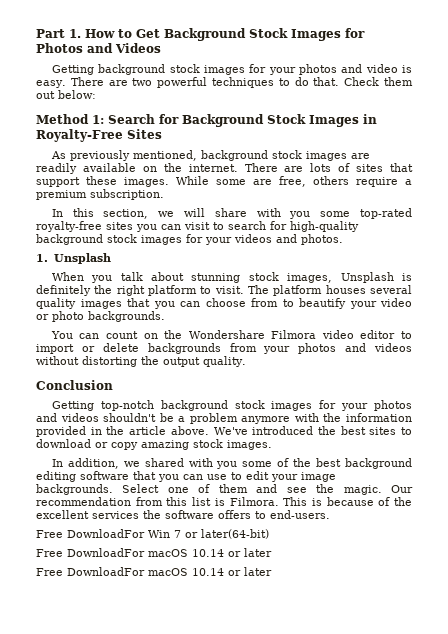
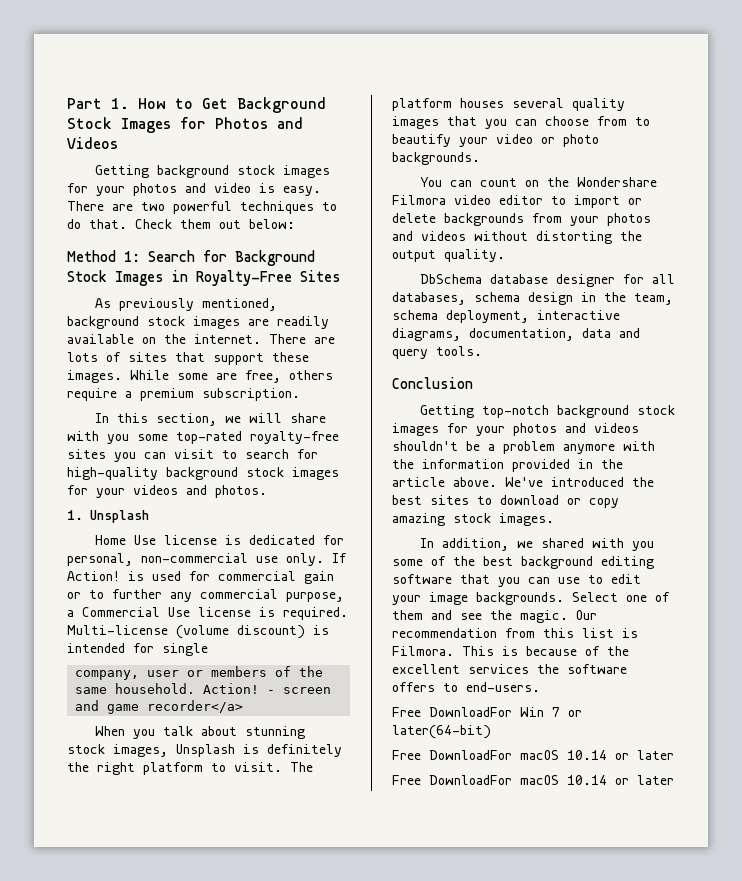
(111, 258) none -> [94,535,344,545] [67,553,347,566] [67,571,334,584] [67,589,344,602] [67,607,348,620] [67,625,329,639] [67,643,208,656] [75,666,324,680] [75,683,332,694] [75,700,244,714] // Home Use license is dedicated for personal, non-commercial use only. If Action! is used for commercial gain or to further any commercial purpose, a Commercial Use license is required. Multi-license (volume discount) is intended for single // company, user or members of the same household. Action! - screen and game recorder</a>
(246, 361) none -> [419,274,675,287] [392,292,673,305] [392,310,620,323] [392,328,640,341] [392,346,482,359] // DbSchema database designer for all databases, schema design in the team, schema deployment, interactive diagrams, documentation, data and query tools.

